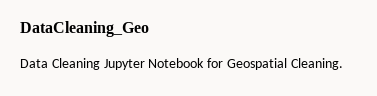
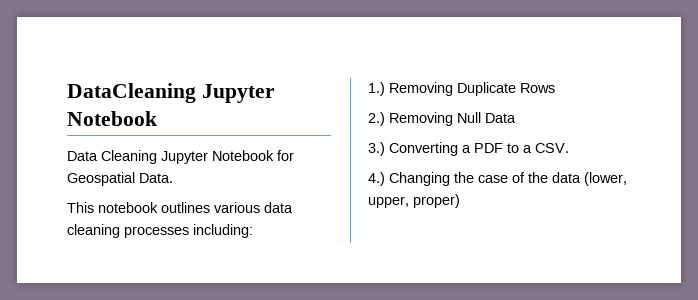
[20,21,149,37] DataCleaning_Geo -> [67,83,275,103] [67,111,157,126] DataCleaning Jupyter Notebook
[290,58,343,70] Cleaning. -> [139,173,173,183] [67,202,293,213] [67,224,253,238] [368,82,555,96] [368,112,516,126] [368,142,569,156] [368,172,627,186] [368,194,460,208] Data. // This notebook outlines various data cleaning processes including: // 1.) Removing Duplicate Rows // 2.) Removing Null Data // 3.) Converting a PDF to a CSV. // 4.) Changing the case of the data (lower, upper, proper)

